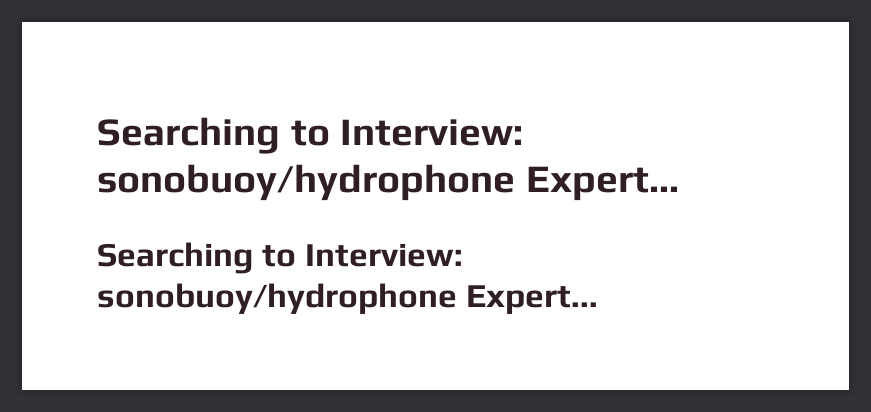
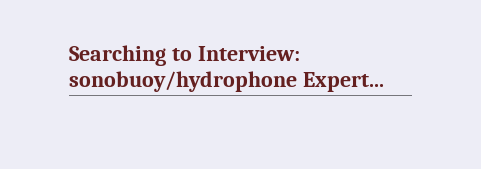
[97,117,524,154] [97,164,679,201] [97,242,464,274] [97,283,599,314] Searching to Interview: sonobuoy/hydrophone Expert... // Searching to Interview: sonobuoy/hydrophone Expert... -> [69,45,300,66] [69,71,384,92] Searching to Interview: sonobuoy/hydrophone Expert...

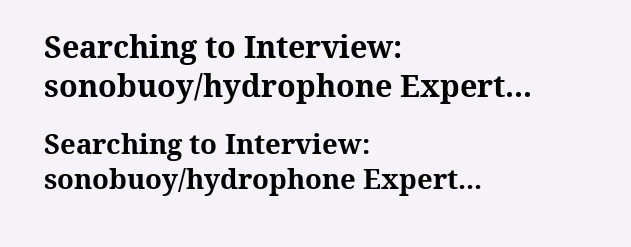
[69,45,300,66] [69,71,384,92] Searching to Interview: sonobuoy/hydrophone Expert... -> [44,34,403,65] [44,73,533,104] [44,133,370,161] [44,168,483,196] Searching to Interview: sonobuoy/hydrophone Expert... // Searching to Interview: sonobuoy/hydrophone Expert...

